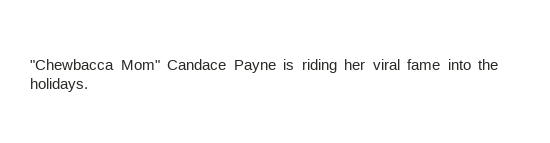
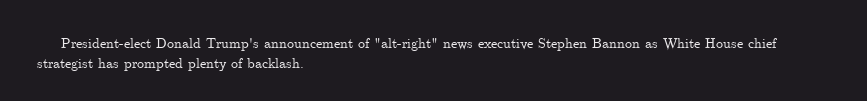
[30,59,498,73] [30,78,88,92] "Chewbacca Mom" Candace Payne is riding her viral fame into the holidays. -> [61,38,778,51] [37,58,304,71] President-elect Donald Trump's announcement of "alt-right" news executive Stephen Bannon as White House chief strategist has prompted plenty of backlash.

